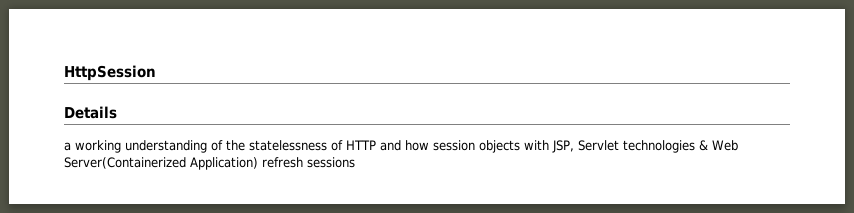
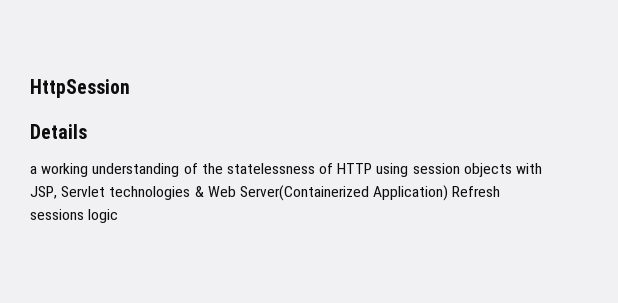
[380,140,429,151] and how -> [376,163,409,177] using
[262,157,355,168] refresh sessions -> [452,186,501,197] [30,209,119,223] Refresh sessions logic

